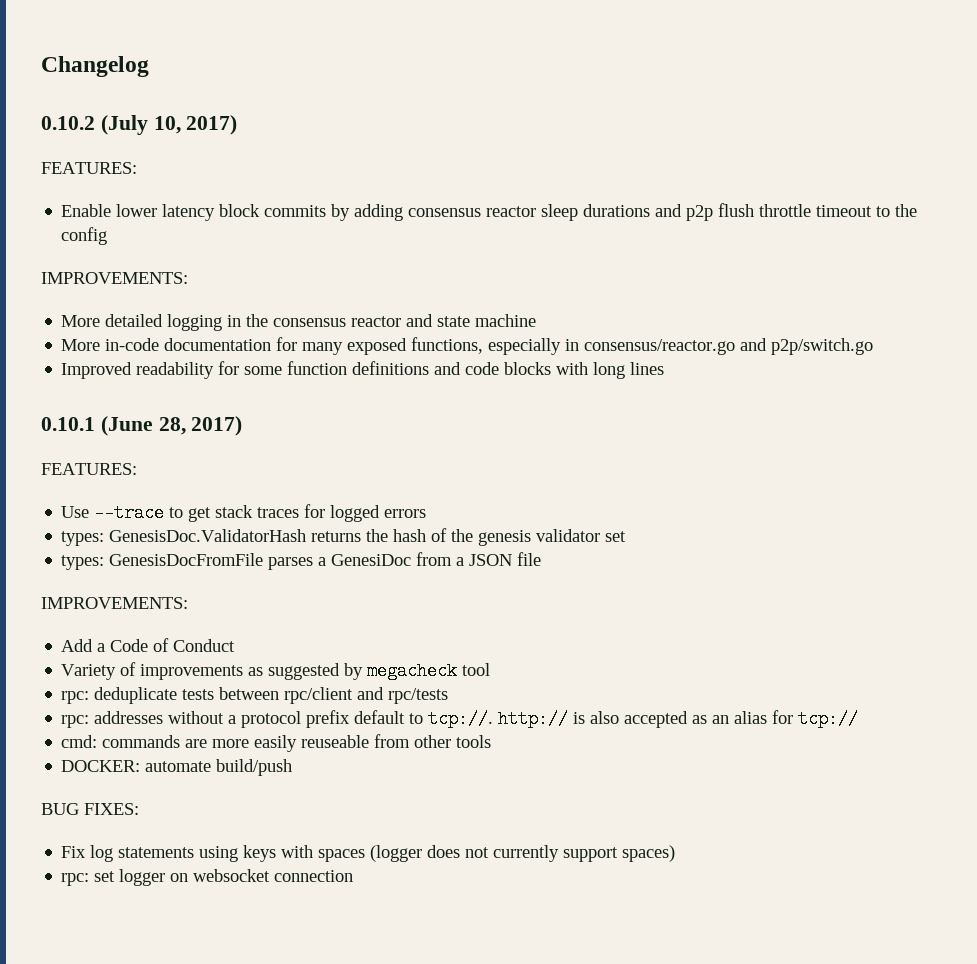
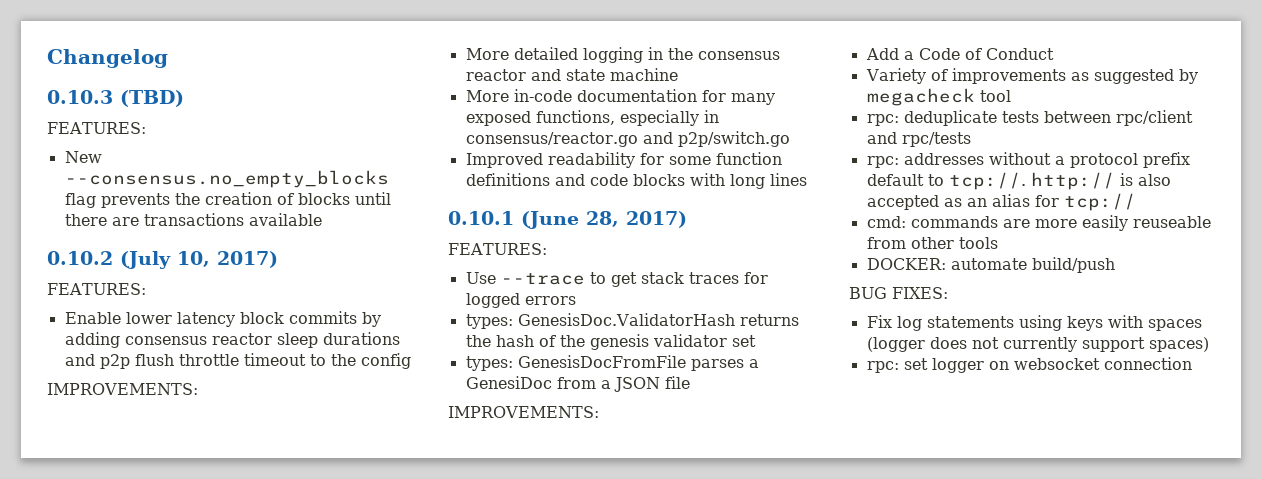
(149, 66) none -> [47,90,184,107] [47,122,146,134] [64,151,102,163] [64,170,389,188] [64,192,391,208] [64,213,322,226] // 0.10.3 (TBD) // FEATURES: // New --consensus.no_empty_blocks flag prevents the creation of blocks until there are transactions available

